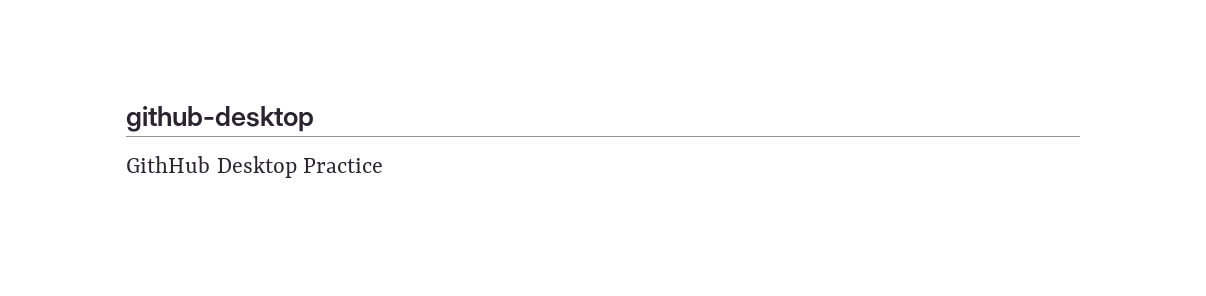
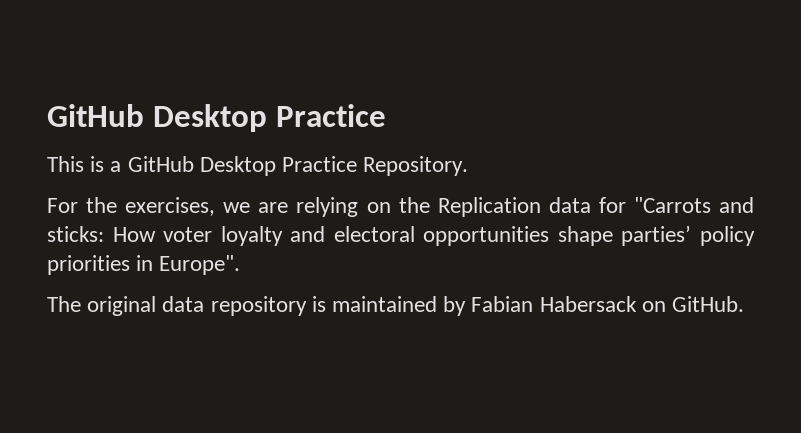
[126,106,314,132] [126,156,384,178] github-desktop // GithHub Desktop Practice -> [47,104,386,132] [47,156,469,176] [47,197,755,217] [47,225,755,246] [47,255,241,275] [47,296,745,316] GitHub Desktop Practice // This is a GitHub Desktop Practice Repository. // For the exercises, we are relying on the Replication data for "Carrots and sticks: How voter loyalty and electoral opportunities shape parties’ policy priorities in Europe". // The original data repository is maintained by Fabian Habersack on GitHub.

